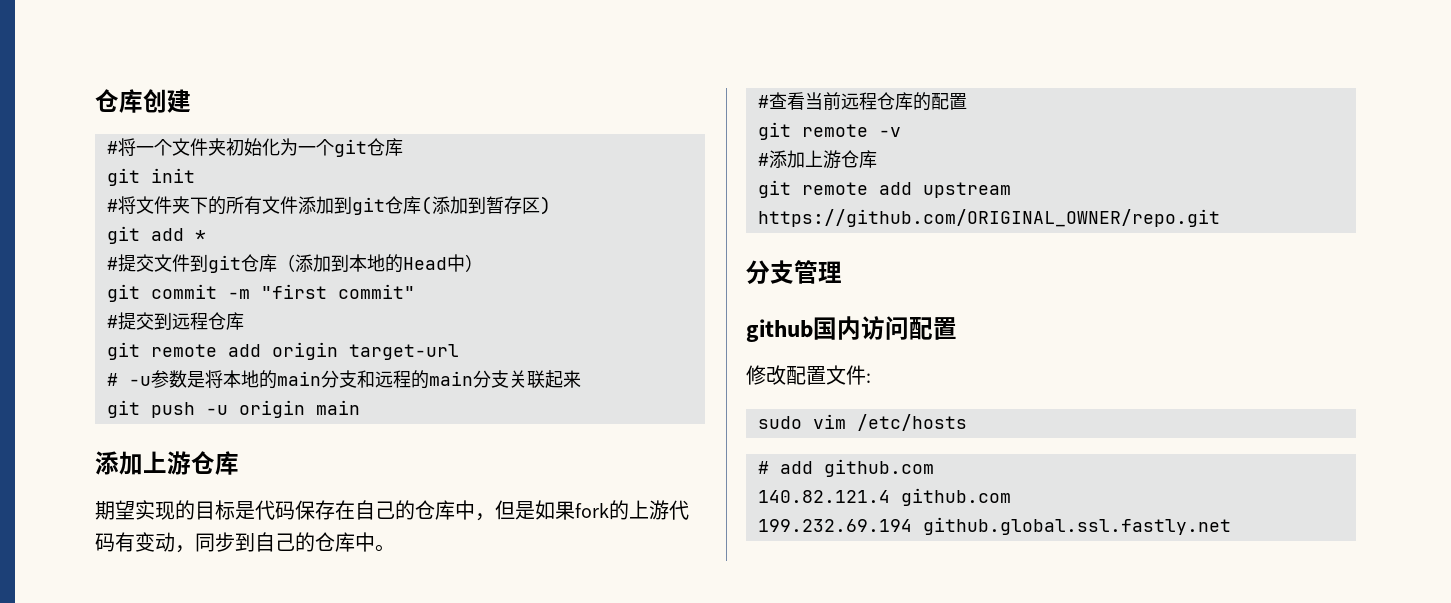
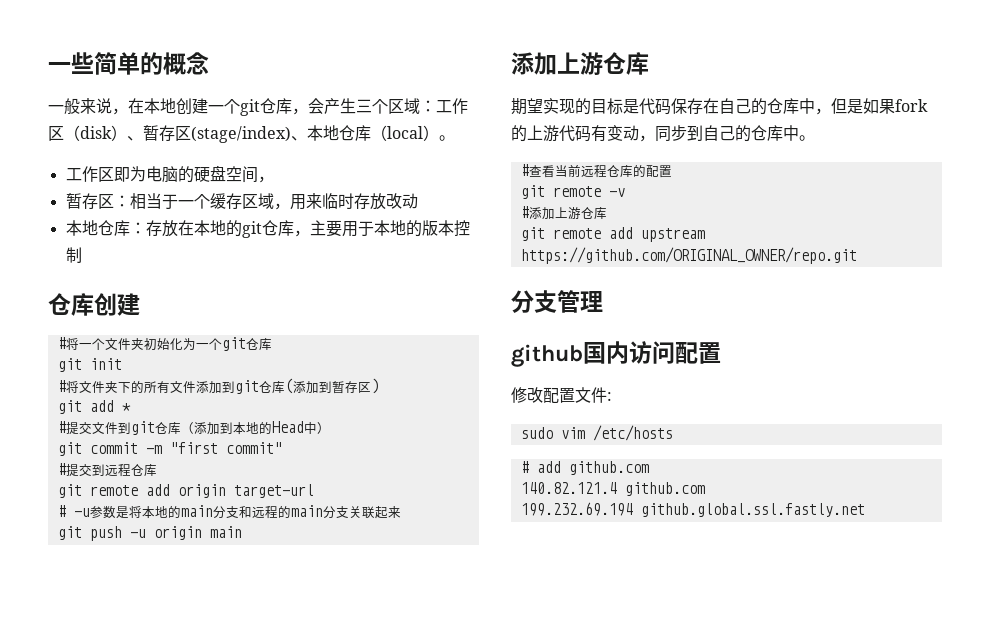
(95, 100) none -> [48,52,209,75] [48,98,468,116] [48,125,455,143] [65,165,274,183] [65,193,418,210] [65,220,470,238] [65,247,82,263] 一些简单的概念 // 一般来说，在本地创建一个git仓库，会产生三个区域：工作区（disk）、暂存区(stage/index)、本地仓库（local）。 // 工作区即为电脑的硬盘空间， // 暂存区：相当于一个缓存区域，用来临时存放改动 // 本地仓库：存放在本地的git仓库，主要用于本地的版本控制 //

